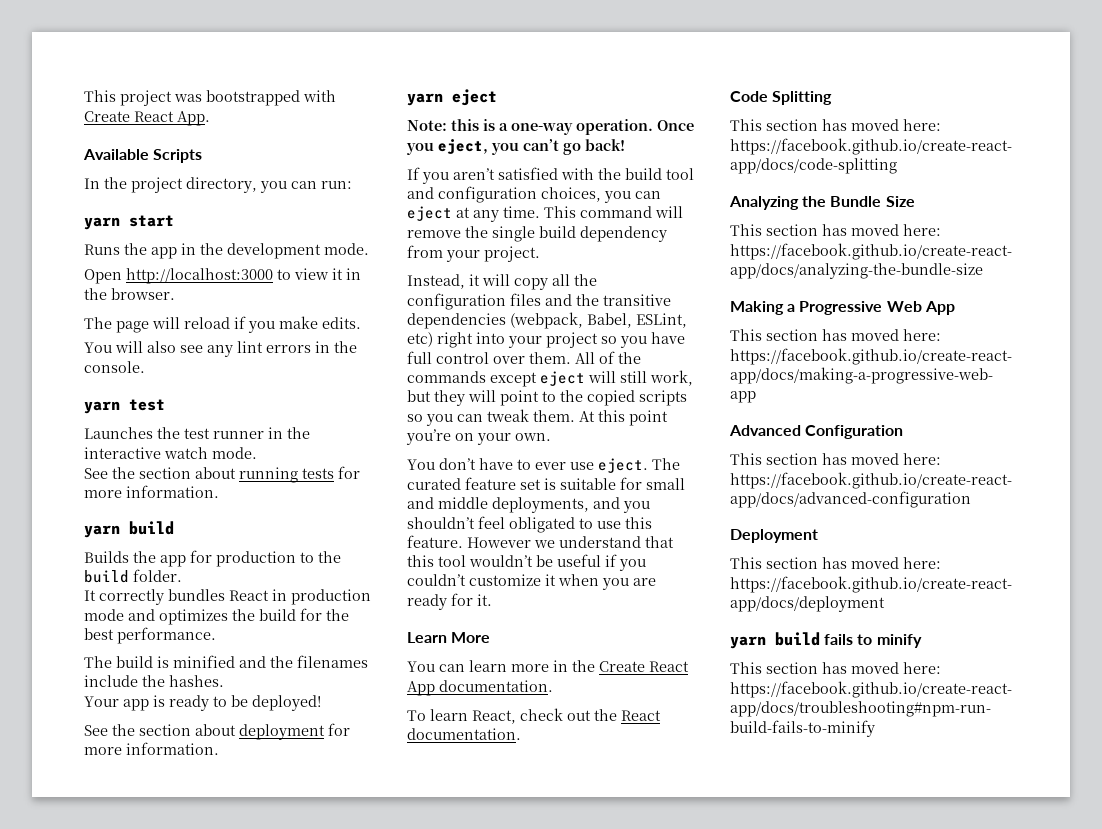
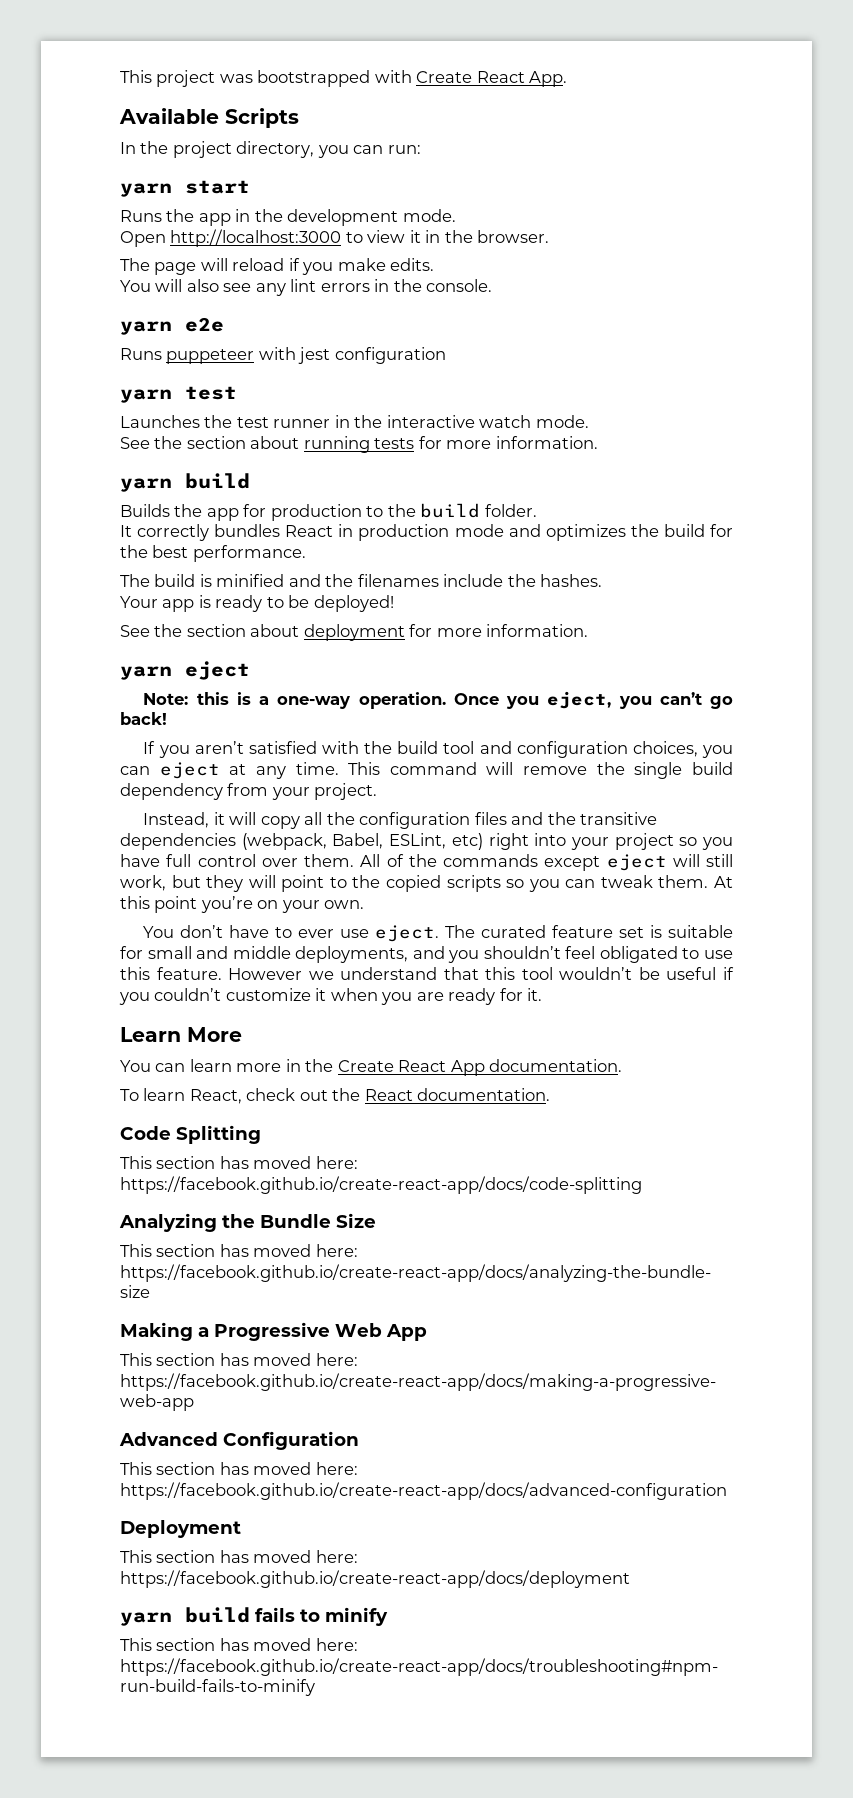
(145, 367) none -> [120,317,224,335] [120,347,446,364] // yarn e2e // Runs puppeteer with jest configuration

